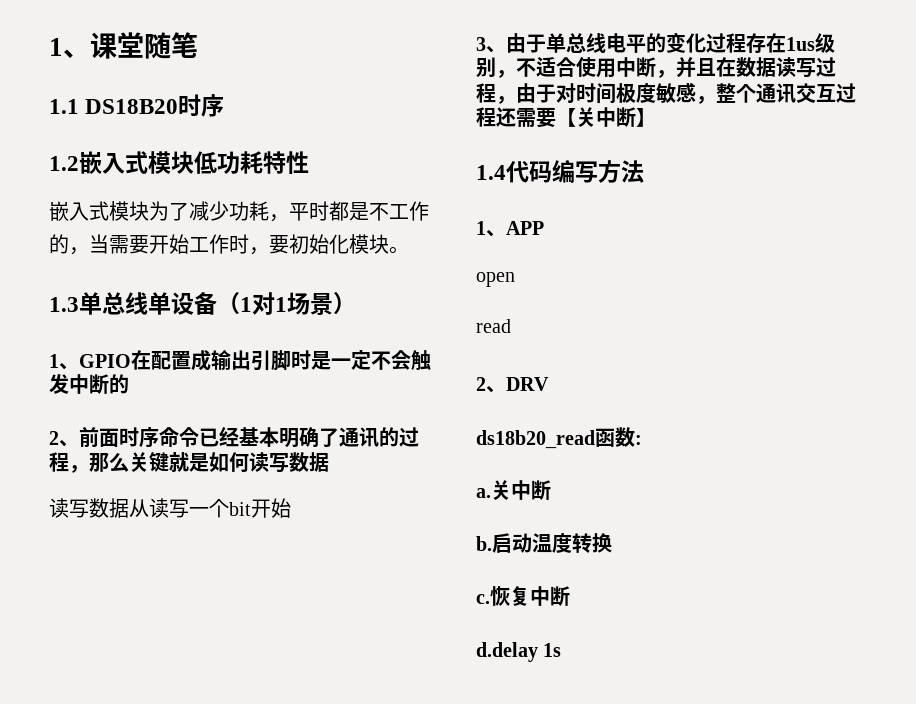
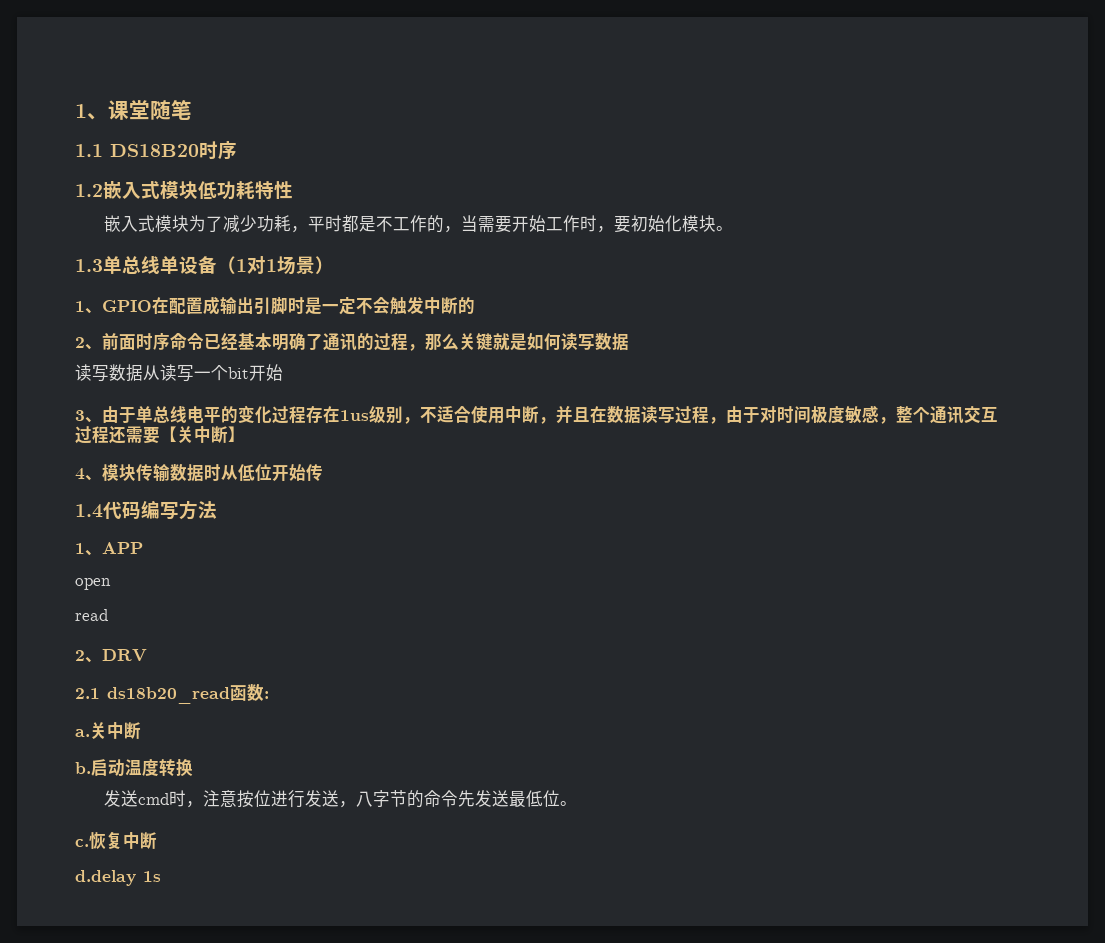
(656, 117) none -> [75,463,323,482] // 4、模块传输数据时从低位开始传
(549, 384) none -> [75,688,100,699] 2.1
(612, 543) none -> [103,790,577,808] // 发送cmd时，注意按位进行发送，八字节的命令先发送最低位。

